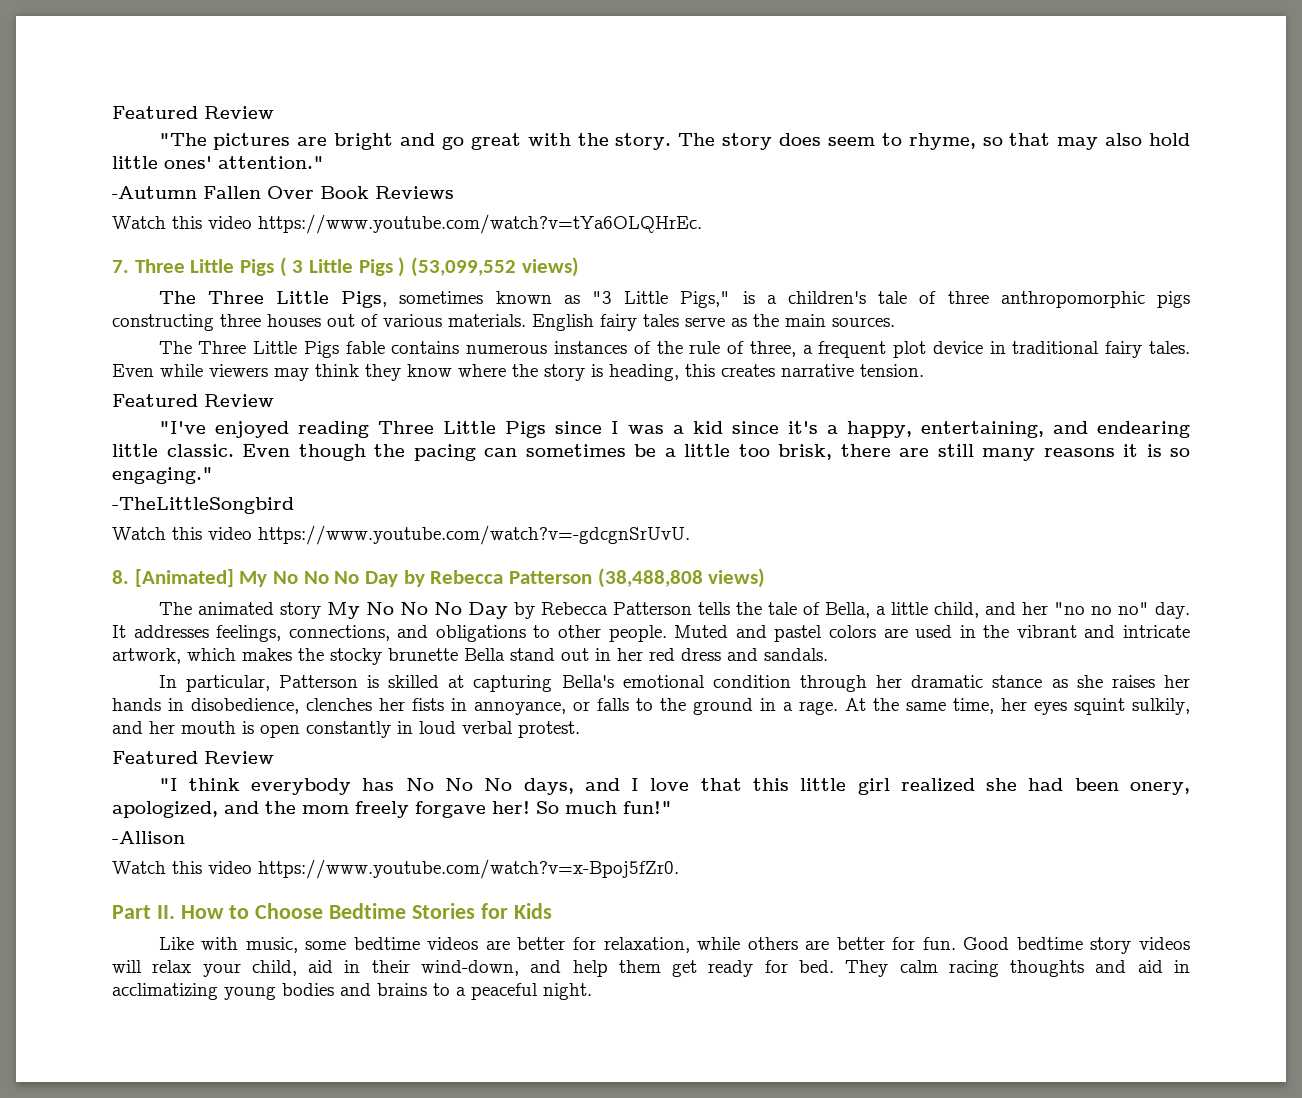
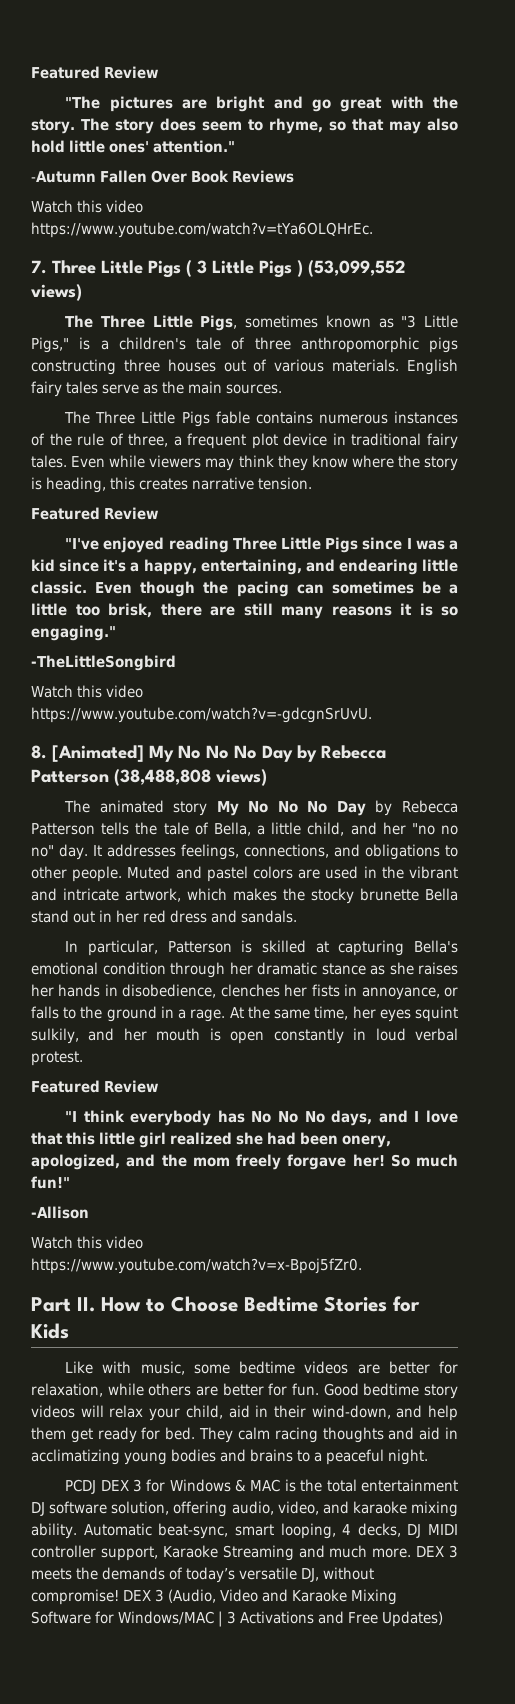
(592, 991) none -> [65,1479,459,1494] [31,1501,458,1517] [31,1523,458,1539] [31,1545,458,1561] [31,1567,375,1583] [31,1589,398,1605] [31,1611,444,1627] // PCDJ DEX 3 for Windows & MAC is the total entertainment DJ software solution, offering audio, video, and karaoke mixing ability. Automatic beat-sync, smart looping, 4 decks, DJ MIDI controller support, Karaoke Streaming and much more. DEX 3 meets the demands of today’s versatile DJ, without compromise! DEX 3 (Audio, Video and Karaoke Mixing Software for Windows/MAC | 3 Activations and Free Updates)

